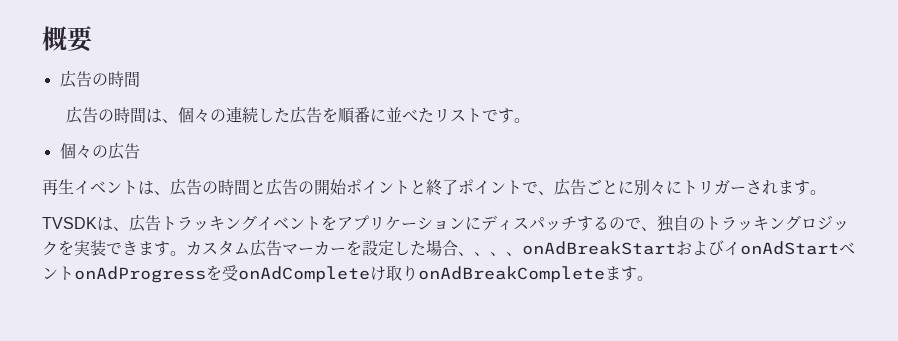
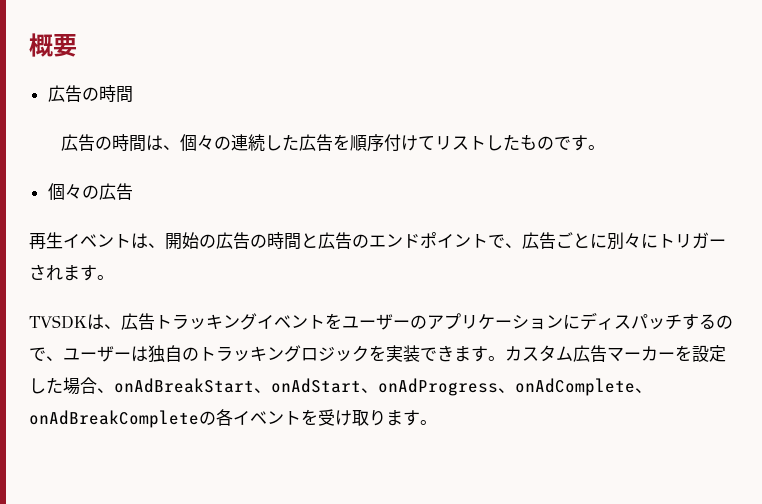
[353,107,482,123] 番に並べたリスト -> [366,134,554,152] 序付けてリストしたもの
(170, 193) none -> [165,232,216,250] 開始の
[314,179,458,196] 開始ポイントと終了 -> [369,234,420,248] エンド
(337, 223) none -> [342,314,427,330] ユーザーの
(657, 229) none -> [63,346,148,362] ユーザーは
[474,240,855,256] [42,265,605,283] 、、、onAdBreakStartおよびイonAdStartベントonAdProgressを受onAdCompleteけ取りonAdBreakComplete -> [114,378,652,396] [29,409,386,428] onAdBreakStart、onAdStart、onAdProgress、onAdComplete、onAdBreakCompleteの各イベントを受け取り

